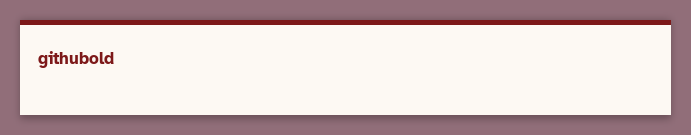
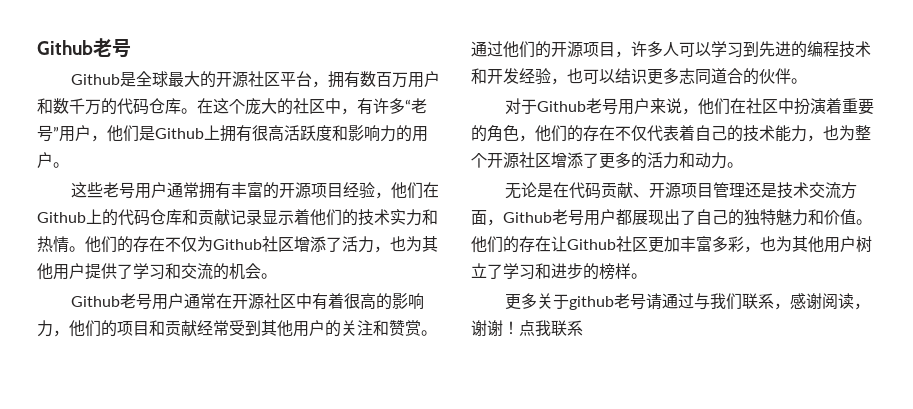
[38,51,114,68] githubold -> [37,38,131,58] [70,71,440,88] [37,98,427,115] [37,125,428,142] [37,152,69,168] [70,182,439,199] [37,209,438,226] [37,236,438,253] [37,263,277,280] [70,293,424,310] [37,320,437,337] [471,41,871,58] [471,68,807,85] [504,98,874,115] [471,125,871,142] [471,152,743,169] [504,182,857,199] [471,209,872,226] [471,236,872,253] [471,263,647,280] [504,293,870,310] [471,320,583,336] Github老号 // Github是全球最大的开源社区平台，拥有数百万用户和数千万的代码仓库。在这个庞大的社区中，有许多“老号”用户，他们是Github上拥有很高活跃度和影响力的用户。 // 这些老号用户通常拥有丰富的开源项目经验，他们在Github上的代码仓库和贡献记录显示着他们的技术实力和热情。他们的存在不仅为Github社区增添了活力，也为其他用户提供了学习和交流的机会。 // Github老号用户通常在开源社区中有着很高的影响力，他们的项目和贡献经常受到其他用户的关注和赞赏。通过他们的开源项目，许多人可以学习到先进的编程技术和开发经验，也可以结识更多志同道合的伙伴。 // 对于Github老号用户来说，他们在社区中扮演着重要的角色，他们的存在不仅代表着自己的技术能力，也为整个开源社区增添了更多的活力和动力。 // 无论是在代码贡献、开源项目管理还是技术交流方面，Github老号用户都展现出了自己的独特魅力和价值。他们的存在让Github社区更加丰富多彩，也为其他用户树立了学习和进步的榜样。 // 更多关于github老号请通过与我们联系，感谢阅读，谢谢！点我联系

